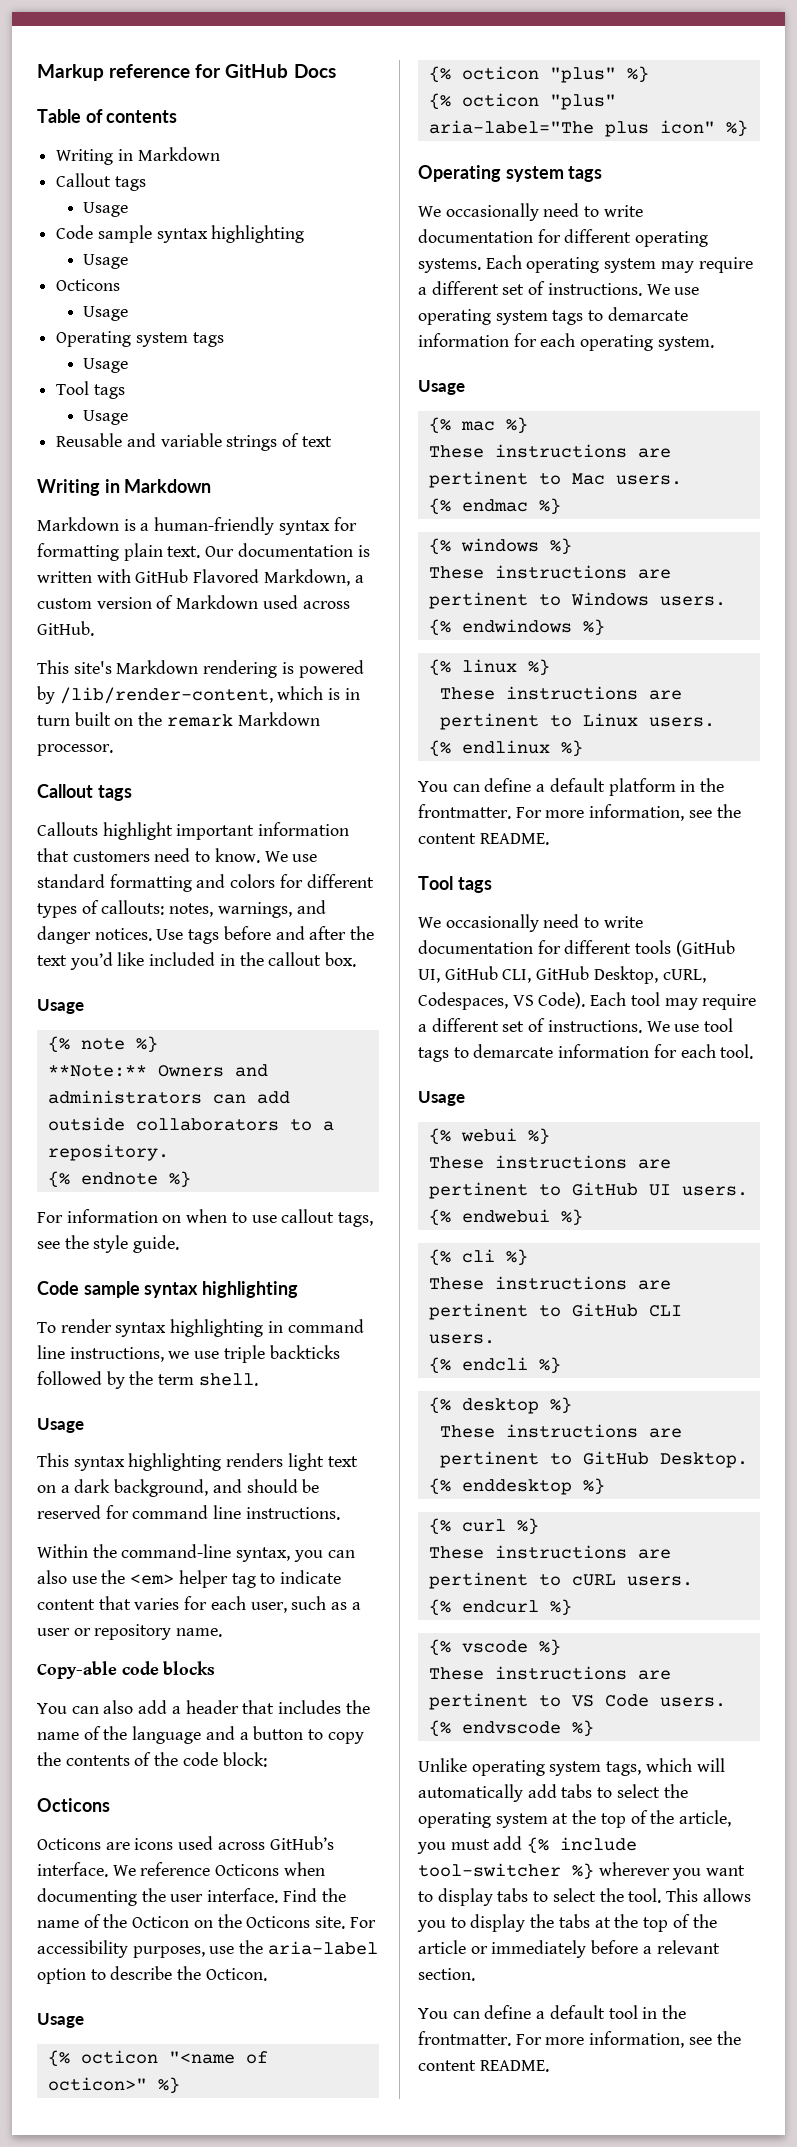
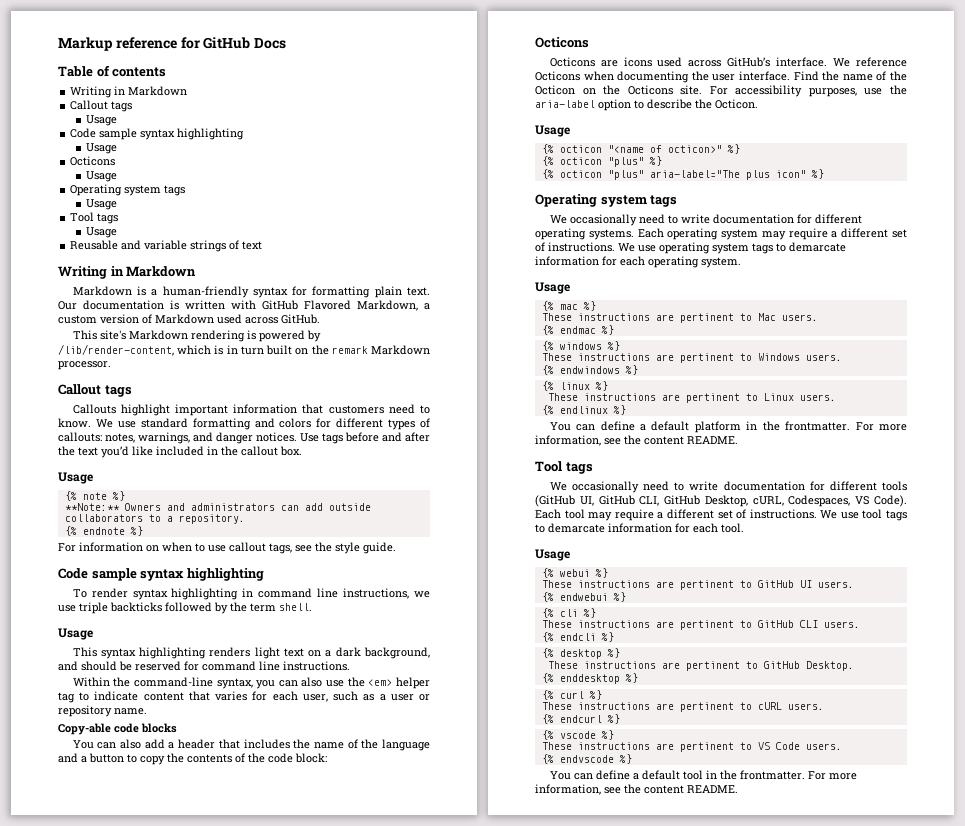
[418,1758,725,1776] [418,1784,688,1802] [418,1810,732,1828] [417,1836,638,1854] [418,1862,746,1880] [418,1888,751,1906] [417,1914,717,1932] [418,1940,720,1958] [418,1968,475,1981] // Unlike operating system tags, which will automatically add tabs to select the operating system at the top of the article, you must add {% include tool-switcher %} wherever you want to display tabs to select the tool. This allows you to display the tabs at the top of the article or immediately before a relevant section. -> (632, 759) none

